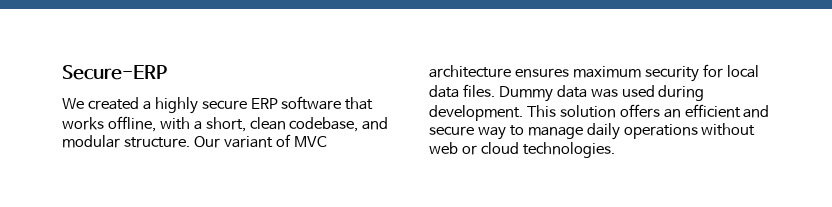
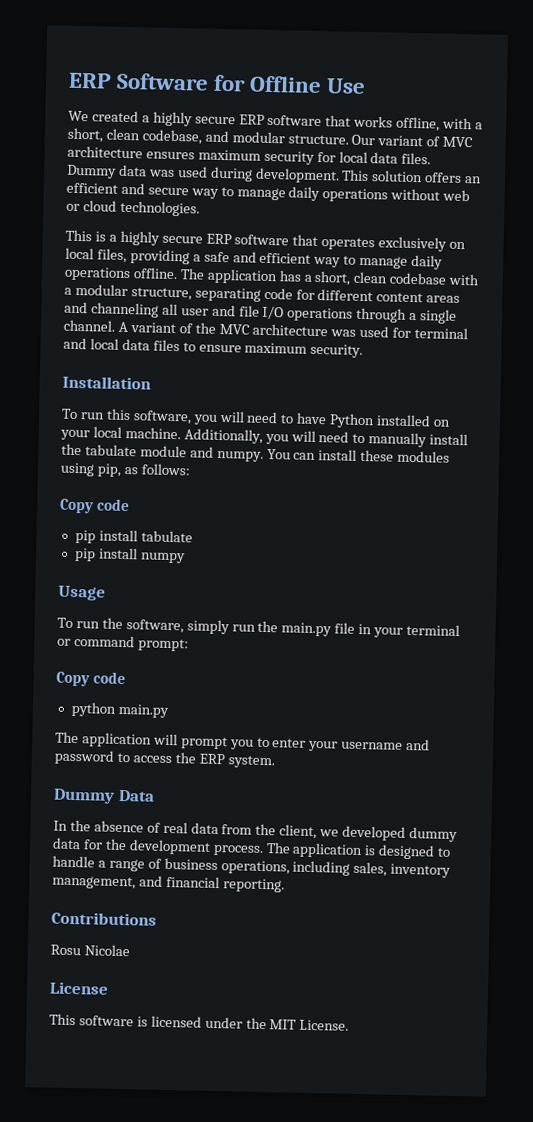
[62,65,167,80] Secure-ERP -> [68,72,367,94] ERP Software for Offline Use
(615, 150) none -> [65,229,467,252] [65,247,444,270] [64,266,481,286] [64,283,461,304] [64,301,458,324] [63,319,469,340] [63,337,364,358] [62,375,151,390] [61,408,451,429] [60,426,469,448] [61,443,451,463] [60,462,191,477] [59,498,130,514] [74,529,193,544] [73,547,186,564] [58,585,106,601] [57,617,461,638] [57,634,189,652] [56,671,126,687] [70,701,169,718] [55,731,431,752] [54,749,275,769] [53,788,155,804] [53,819,459,843] [52,837,452,860] [52,855,452,878] [52,875,285,893] [51,911,157,926] [50,944,130,957] [49,981,109,995] [49,1013,350,1031] // This is a highly secure ERP software that operates exclusively on local files, providing a safe and efficient way to manage daily operations offline. The application has a short, clean codebase with a modular structure, separating code for different content areas and channeling all user and file I/O operations through a single channel. A variant of the MVC architecture was used for terminal and local data files to ensure maximum security. // Installation // To run this software, you will need to have Python installed on your local machine. Additionally, you will need to manually install the tabulate module and numpy. You can install these modules using pip, as follows: // Copy code // pip install tabulate // pip install numpy // Usage // To run the software, simply run the main.py file in your terminal or command prompt: // Copy code // python main.py // The application will prompt you to enter your username and password to access the ERP system. // Dummy Data // In the absence of real data from the client, we developed dummy data for the development process. The application is designed to handle a range of business operations, including sales, inventory management, and financial reporting. // Contributions // Rosu Nicolae // License // This software is licensed under the MIT License.

